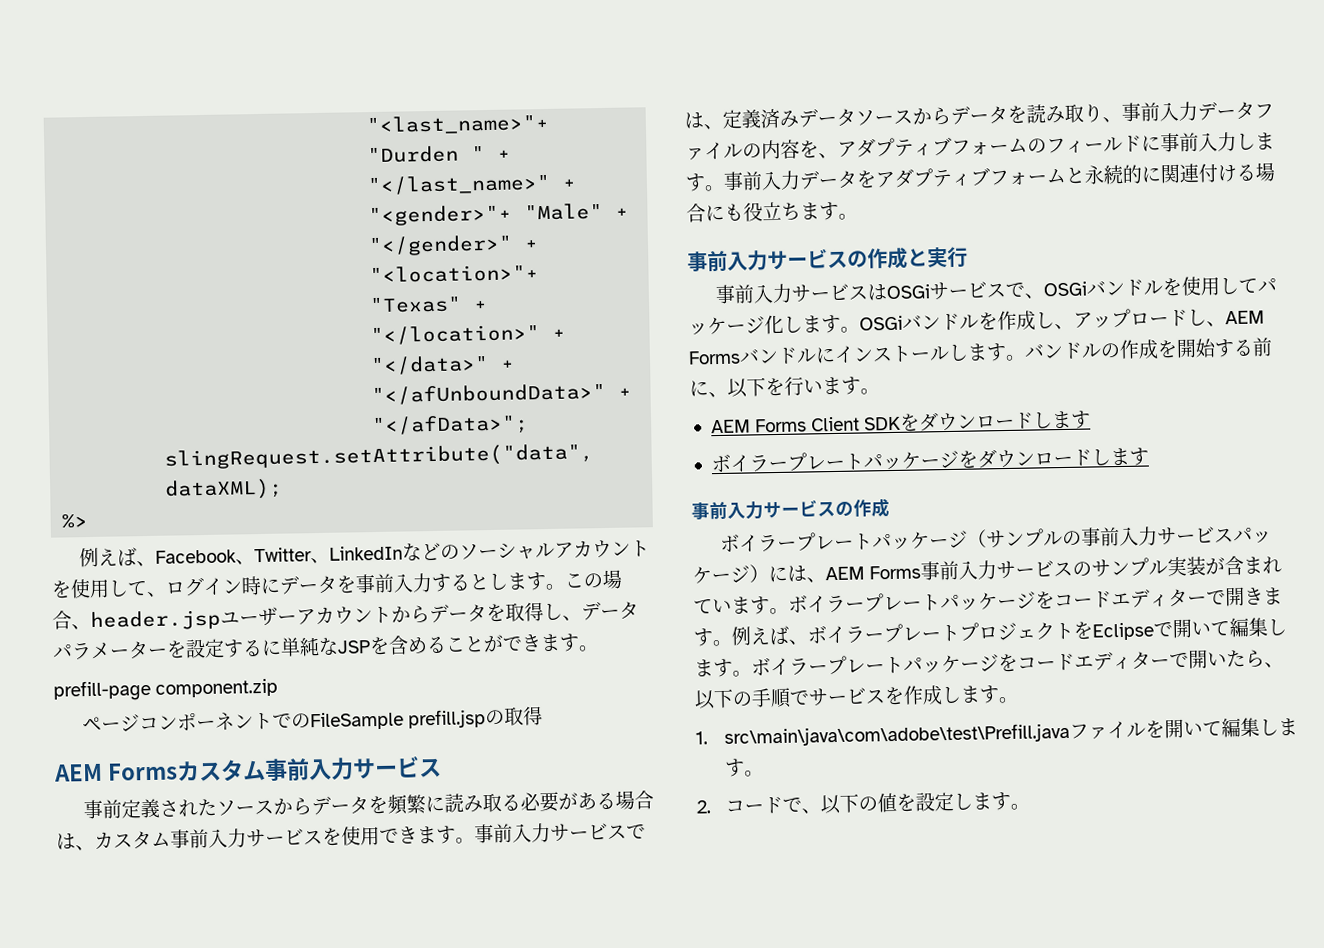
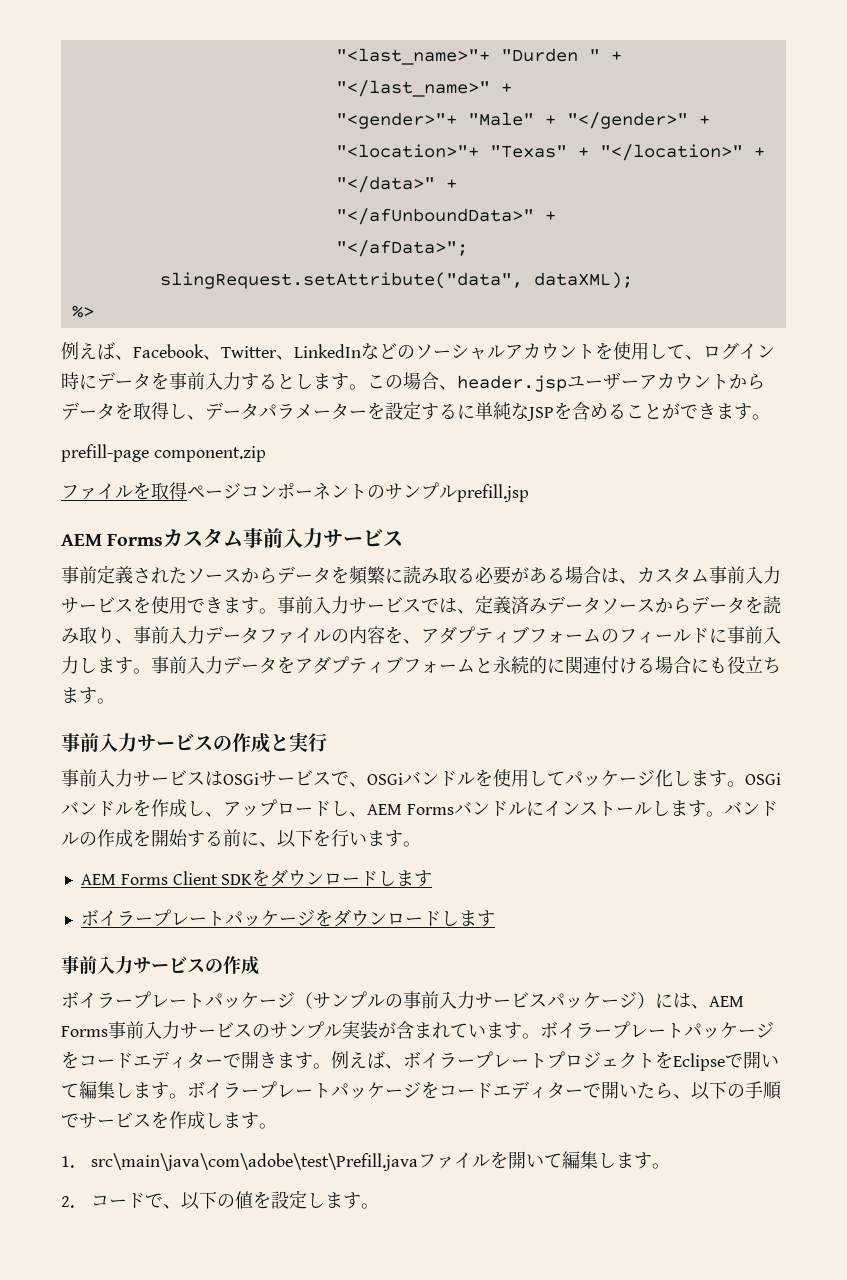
(279, 688) none -> [61,482,187,500] ファイルを取得
[271,711,404,731] でのFileSample -> [367,482,457,500] のサンプル
[484,706,543,726] の取得 -> (529, 493) none

